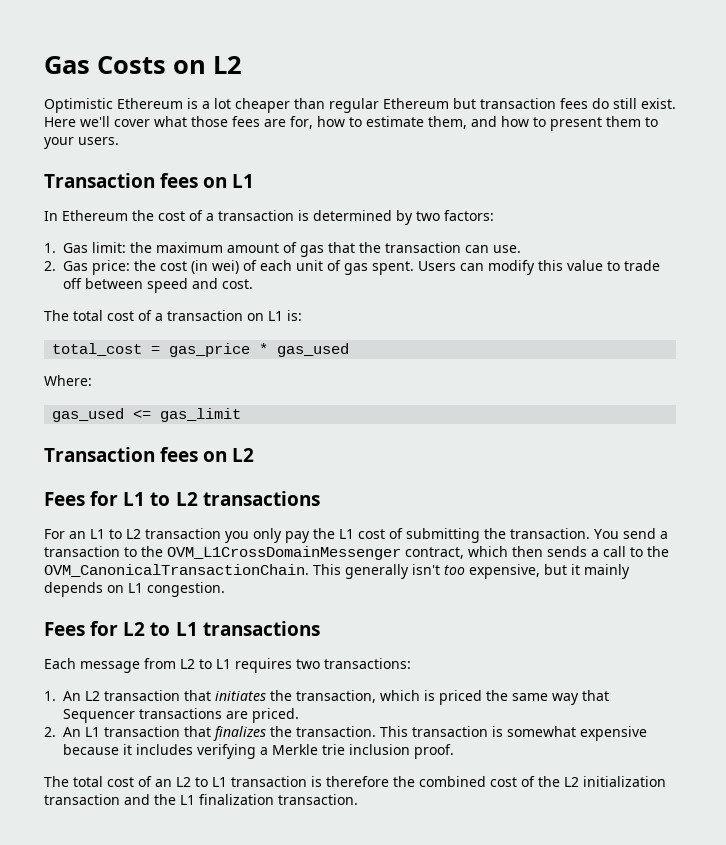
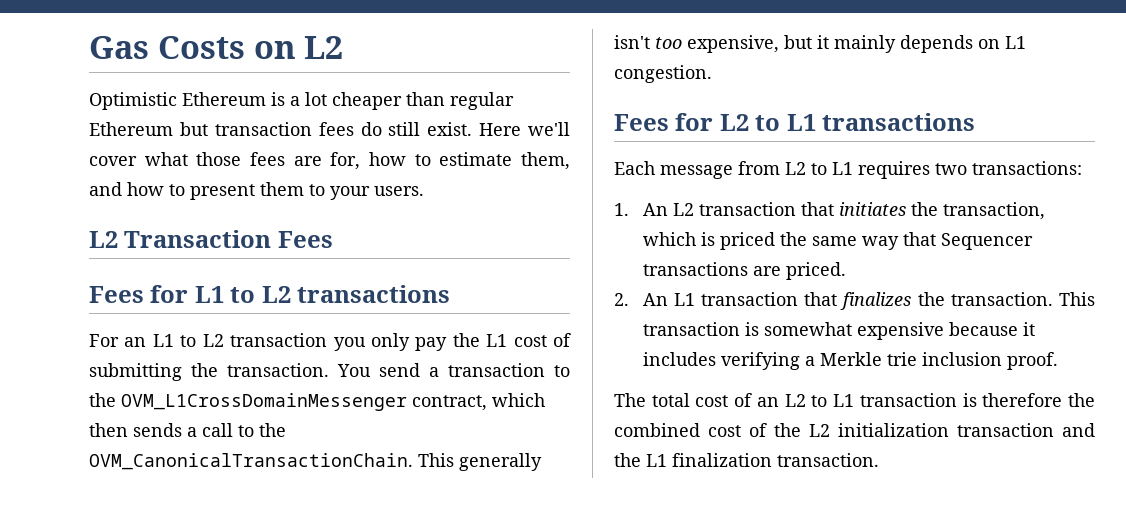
[44,173,255,188] [44,210,494,225] [44,242,521,257] [44,260,660,275] [63,278,253,293] [44,310,302,321] [52,343,350,357] [44,375,92,386] [52,408,242,422] [44,447,255,462] Transaction fees on L1 // In Ethereum the cost of a transaction is determined by two factors: // 1. Gas limit: the maximum amount of gas that the transaction can use. // 2. Gas price: the cost (in wei) of each unit of gas spent. Users can modify this value to trade off between speed and cost. // The total cost of a transaction on L1 is: // total_cost = gas_price * gas_used // Where: // gas_used <= gas_limit // Transaction fees on L2 -> [89,230,333,248] L2 Transaction Fees

